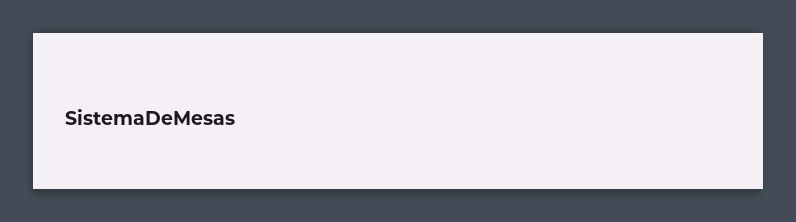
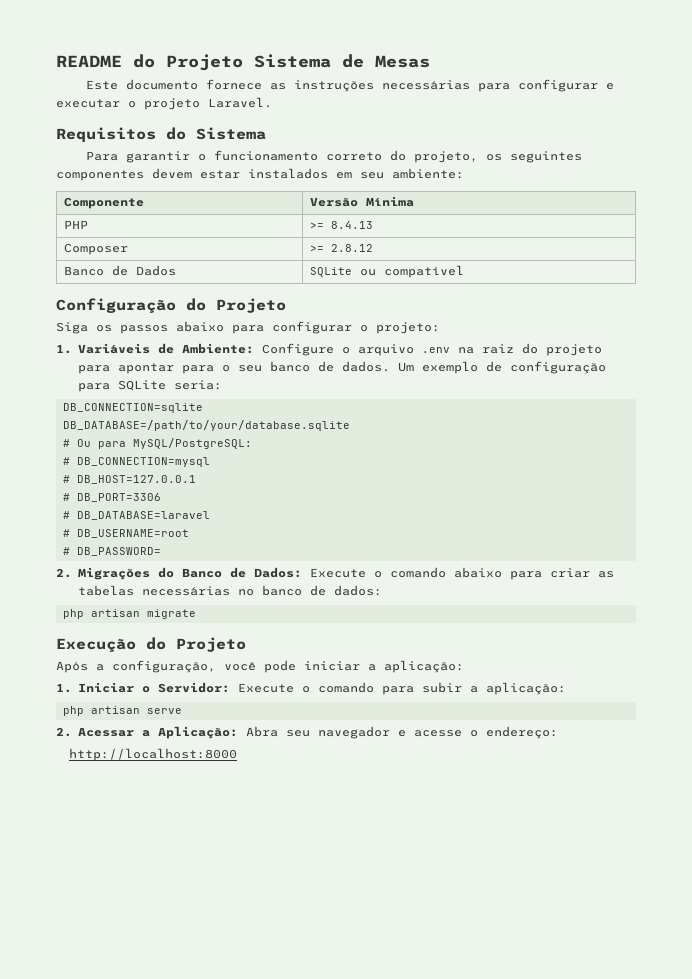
[65,109,235,125] SistemaDeMesas -> [56,54,430,71] [85,79,614,92] [56,97,272,110] [56,127,266,142] [85,150,582,163] [56,168,464,181] [64,197,145,209] [310,196,415,207] [64,220,89,229] [310,221,374,229] [64,243,129,255] [310,244,374,252] [64,265,177,276] [310,265,465,278] [56,298,286,313] [56,321,440,334] [56,343,602,356] [77,361,606,374] [77,380,222,392] [62,403,203,413] [62,420,350,431] [62,438,252,449] [62,457,210,467] [62,475,196,484] [62,493,161,502] [62,511,210,520] [62,529,189,538] [62,547,161,556] [56,567,614,580] [77,585,382,596] [62,609,196,619] [56,637,246,652] [56,660,464,673] [56,682,566,695] [62,706,182,716] [56,726,558,739] [69,748,238,761] README do Projeto Sistema de Mesas // Este documento fornece as instruções necessárias para configurar e executar o projeto Laravel. // Requisitos do Sistema // Para garantir o funcionamento correto do projeto, os seguintes componentes devem estar instalados em seu ambiente: // Componente | Versão Mínima // PHP | >= 8.4.13 // Composer | >= 2.8.12 // Banco de Dados | SQLite ou compatível // Configuração do Projeto // Siga os passos abaixo para configurar o projeto: // 1. Variáveis de Ambiente: Configure o arquivo .env na raiz do projeto para apontar para o seu banco de dados. Um exemplo de configuração para SQLite seria: // DB_CONNECTION=sqlite // DB_DATABASE=/path/to/your/database.sqlite // # Ou para MySQL/PostgreSQL: // # DB_CONNECTION=mysql // # DB_HOST=127.0.0.1 // # DB_PORT=3306 // # DB_DATABASE=laravel // # DB_USERNAME=root // # DB_PASSWORD= // 2. Migrações do Banco de Dados: Execute o comando abaixo para criar as tabelas necessárias no banco de dados: // php artisan migrate // Execução do Projeto // Após a configuração, você pode iniciar a aplicação: // 1. Iniciar o Servidor: Execute o comando para subir a aplicação: // php artisan serve // 2. Acessar a Aplicação: Abra seu navegador e acesse o endereço: // http://localhost:8000

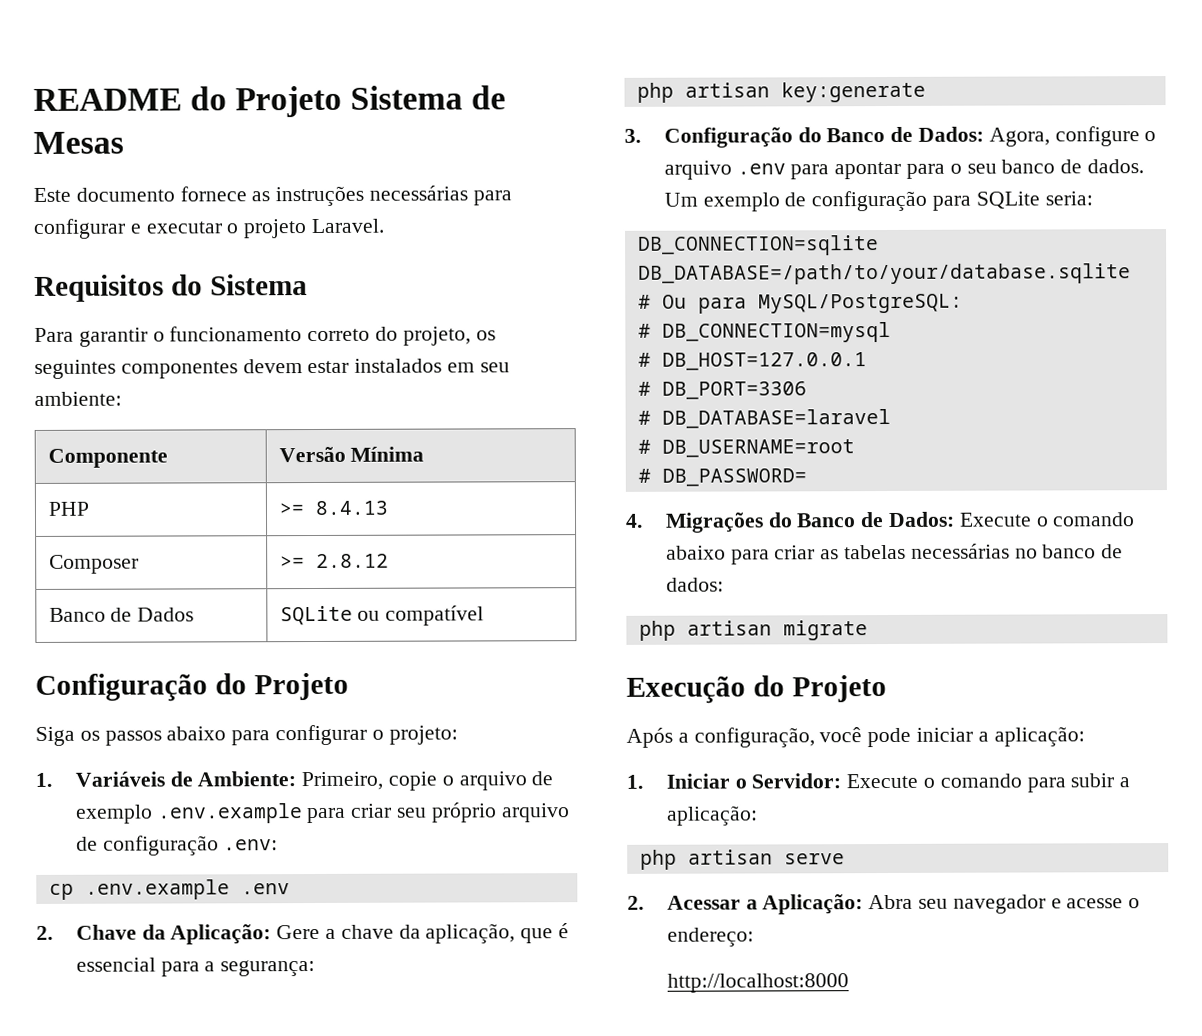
[261,343,602,356] Configure o arquivo .env na raiz do projeto -> [301,771,554,791] [74,802,570,824] [75,835,279,856] [48,879,290,900] [36,923,570,945] [75,957,316,977] [636,81,926,103] [624,126,1157,148] [663,160,786,180] Primeiro, copie o arquivo de exemplo .env.example para criar seu próprio arquivo de configuração .env: // cp .env.example .env // 2. Chave da Aplicação: Gere a chave da aplicação, que é essencial para a segurança: // php artisan key:generate // 3. Configuração do Banco de Dados: Agora, configure o arquivo .env
[56,568,72,578] 2. -> [625,513,643,528] 4.

